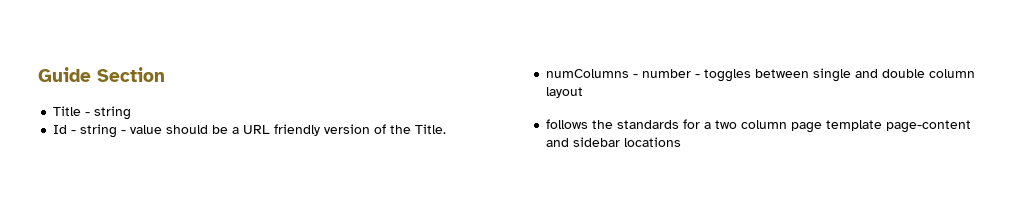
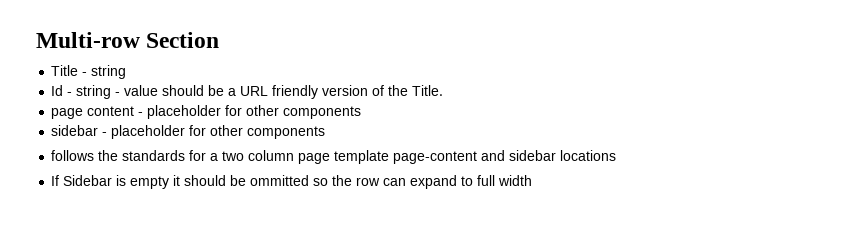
[38,67,91,82] Guide -> [36,32,140,48] Multi-row
[546,68,976,82] [546,87,584,98] numColumns - number - toggles between single and double column layout -> [51,105,362,119] [51,125,326,139] page content - placeholder for other components // sidebar - placeholder for other components
(682, 142) none -> [51,175,533,189] // If Sidebar is empty it should be ommitted so the row can expand to full width

